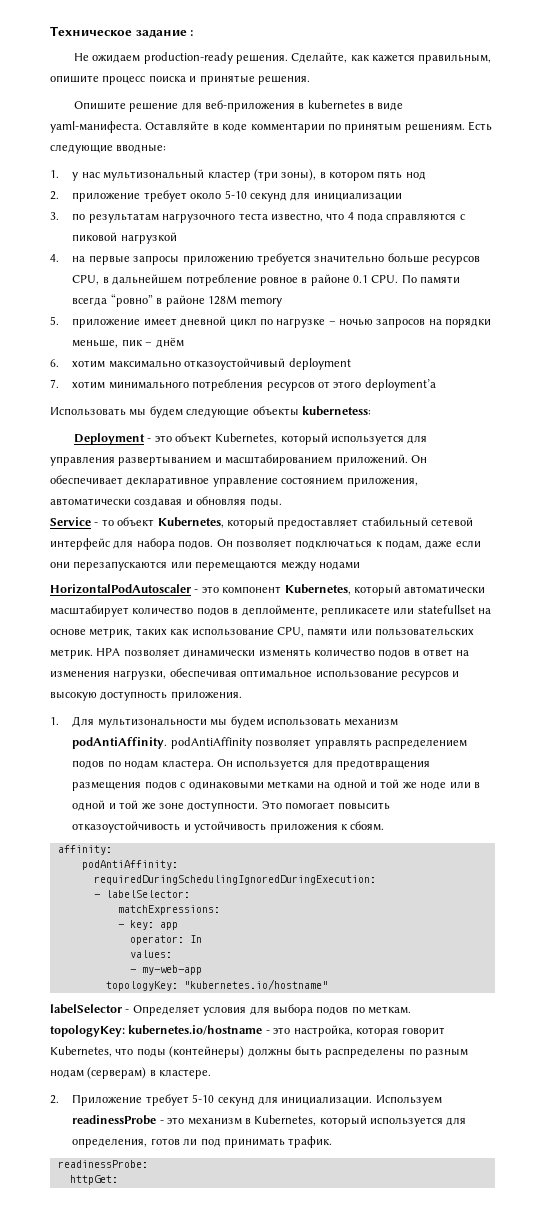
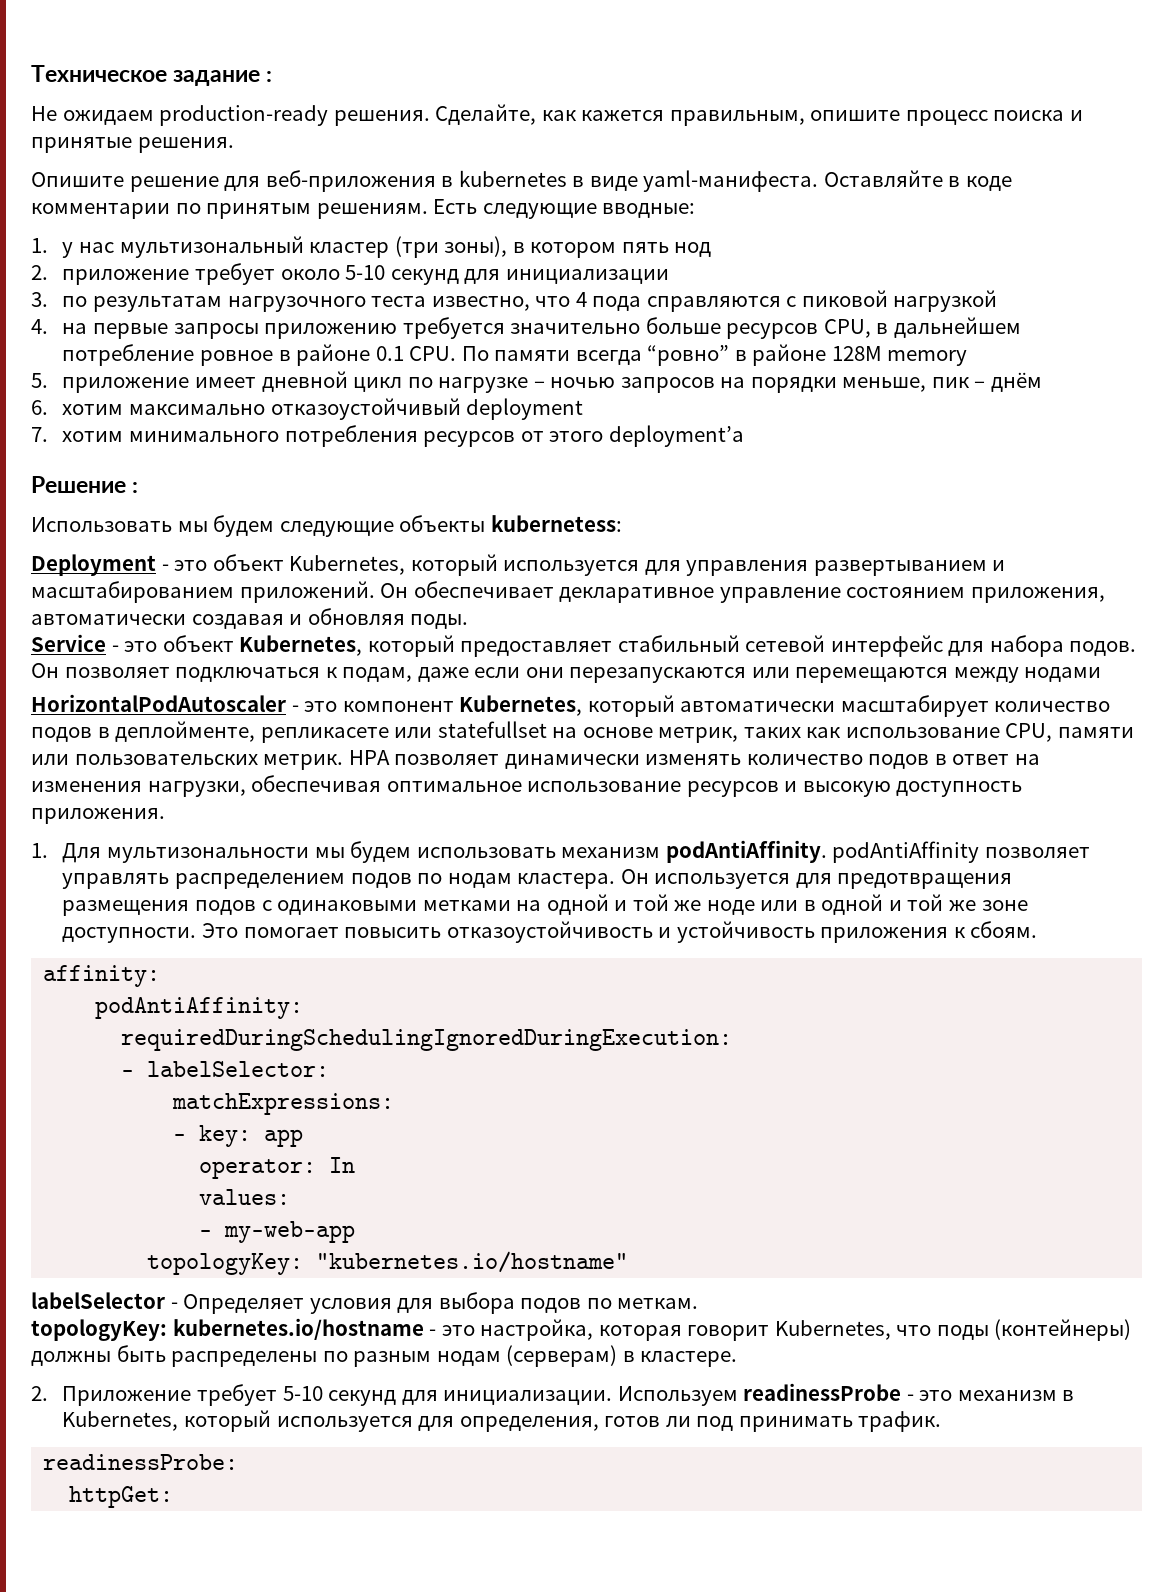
(436, 385) none -> [31,476,139,493] // Решение :
[101,519,114,526] то -> [124,641,158,652] это

